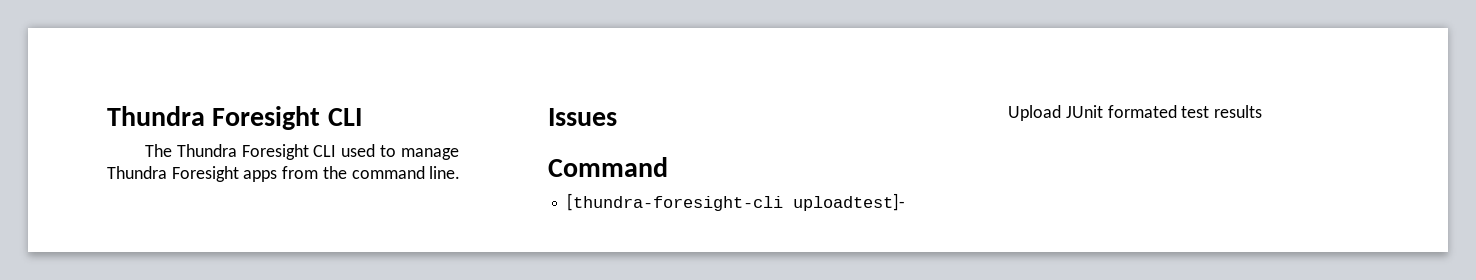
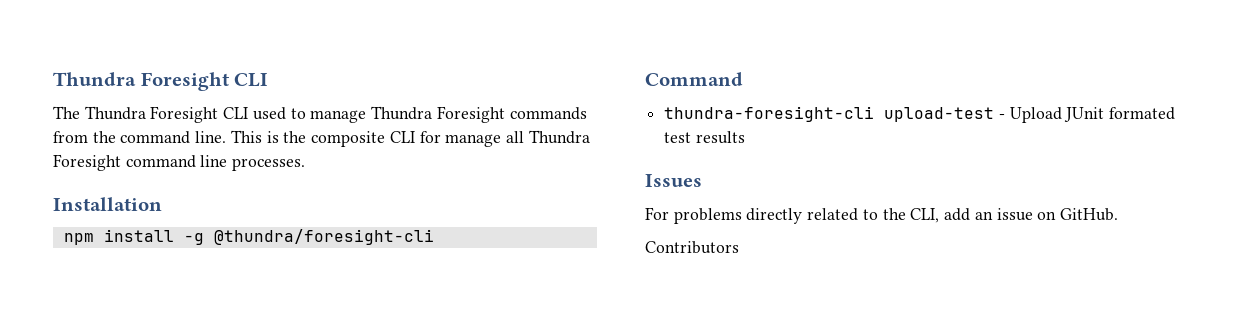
[243,170,278,182] apps -> [509,107,587,120] commands
[548,108,617,126] [548,157,668,177] [567,193,906,211] // Issues // Command // [thundra-foresight-cli uploadtest]- -> [230,130,590,147] [53,154,306,171] [53,197,162,211] [63,229,434,245] [645,72,743,86] [664,106,1005,122] This is the composite CLI for manage all Thundra Foresight command line processes. // Installation // npm install -g @thundra/foresight-cli // Command // thundra-foresight-cli upload-test -
(1263, 111) none -> [645,174,702,187] [645,207,1118,224] [645,241,739,254] // Issues // For problems directly related to the CLI, add an issue on GitHub. // Contributors

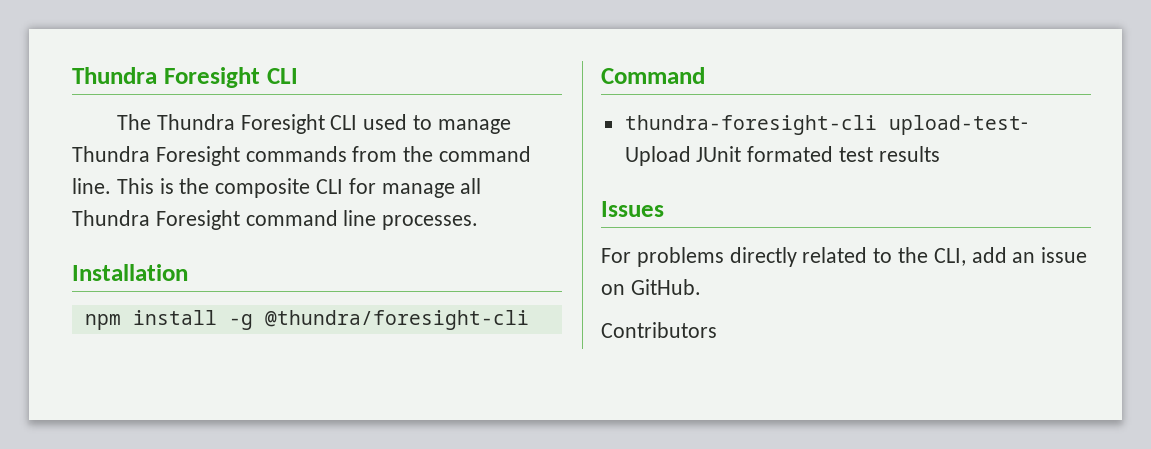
[884,107,1005,122] upload-test - -> [888,115,1028,135] upload-test-

